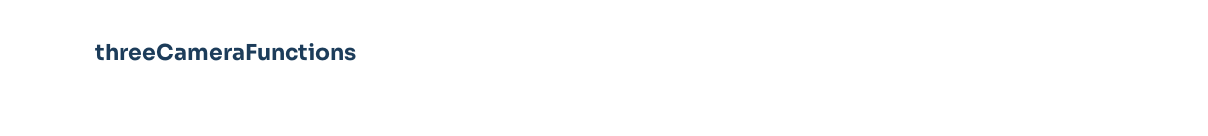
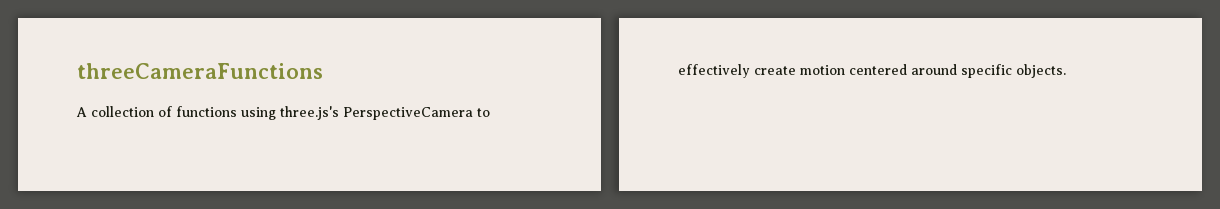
(356, 52) none -> [76,106,490,120] [678,64,1066,78] // A collection of functions using three.js's PerspectiveCamera to effectively create motion centered around specific objects.

